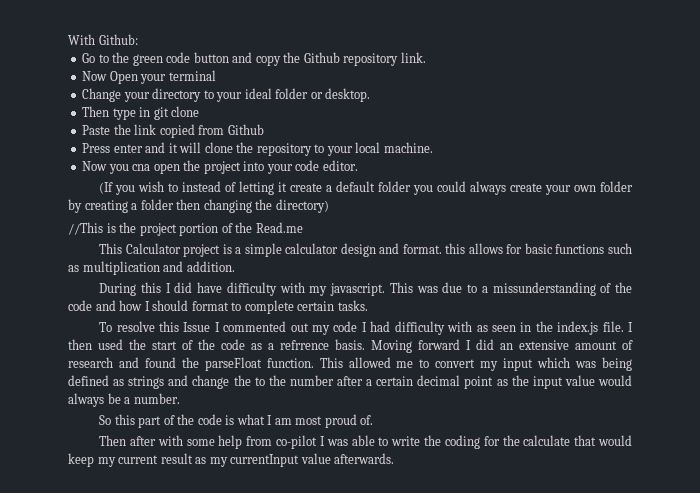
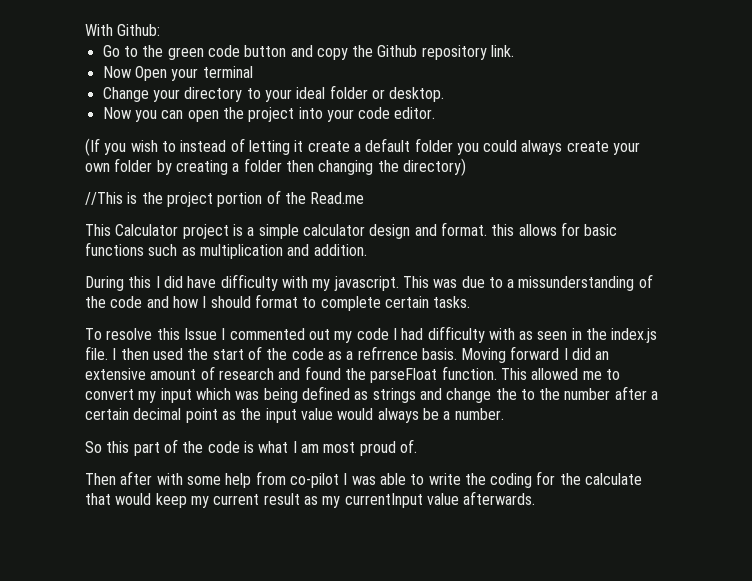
[82,106,200,120] [82,124,264,138] [82,142,433,156] // Then type in git clone // Paste the link copied from Github // Press enter and it will clone the repository to your local machine. -> (445, 94) none
[132,164,151,171] cna -> [161,110,184,119] can

